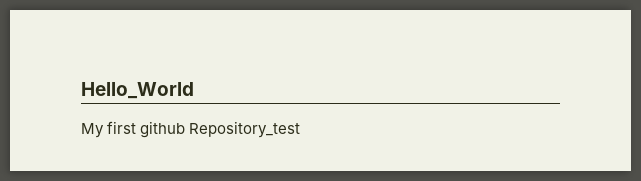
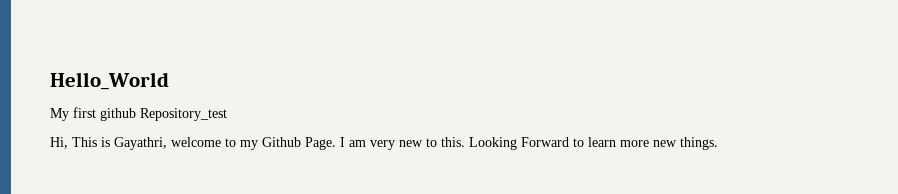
(301, 129) none -> [50,137,718,150] // Hi, This is Gayathri, welcome to my Github Page. I am very new to this. Looking Forward to learn more new things.

